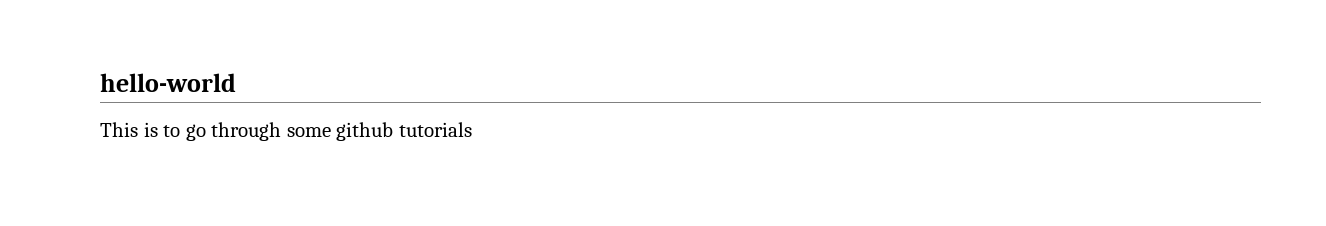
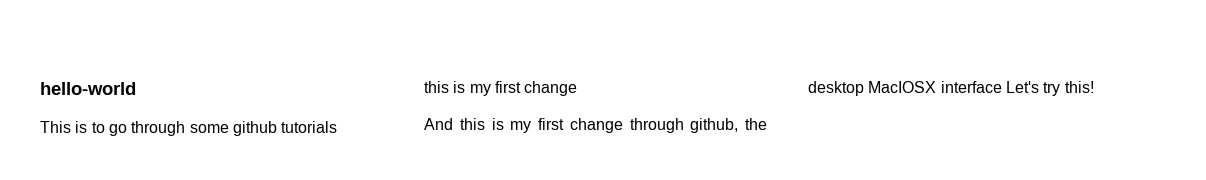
(472, 129) none -> [424,81,578,96] [424,118,767,133] [808,81,1094,96] // this is my first change // And this is my first change through github, the desktop MacIOSX interface Let's try this!

